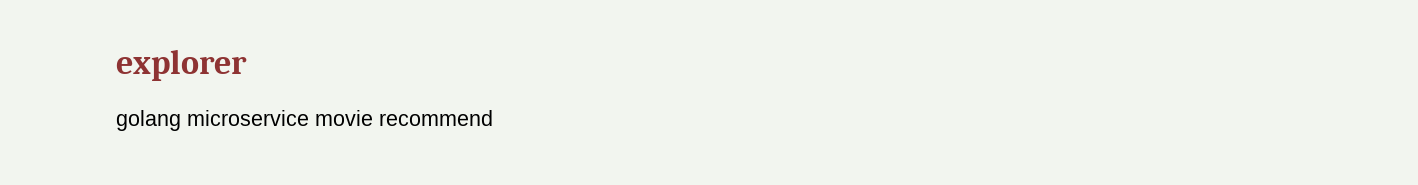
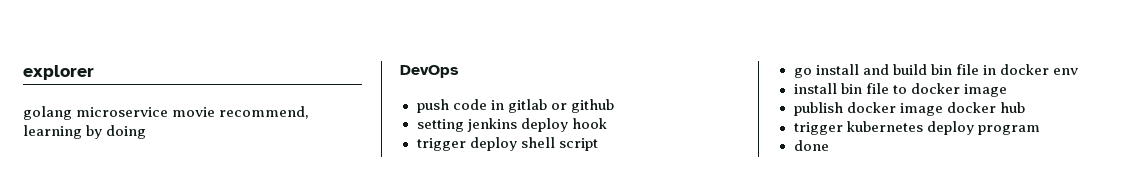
[379,110,493,126] recommend -> [219,106,310,119] [23,125,147,139] [400,65,459,78] [416,99,614,113] [416,118,607,132] [416,137,598,151] [793,64,1079,78] [793,83,1007,97] [793,102,1025,116] [793,121,1040,135] [793,140,829,151] recommend, learning by doing // DevOps // push code in gitlab or github // setting jenkins deploy hook // trigger deploy shell script // go install and build bin file in docker env // install bin file to docker image // publish docker image docker hub // trigger kubernetes deploy program // done

